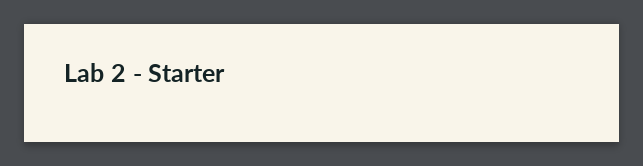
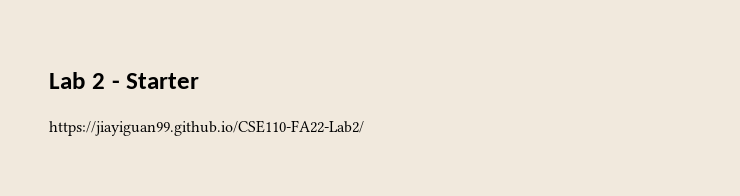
(226, 73) none -> [49,120,364,136] // https://jiayiguan99.github.io/CSE110-FA22-Lab2/

